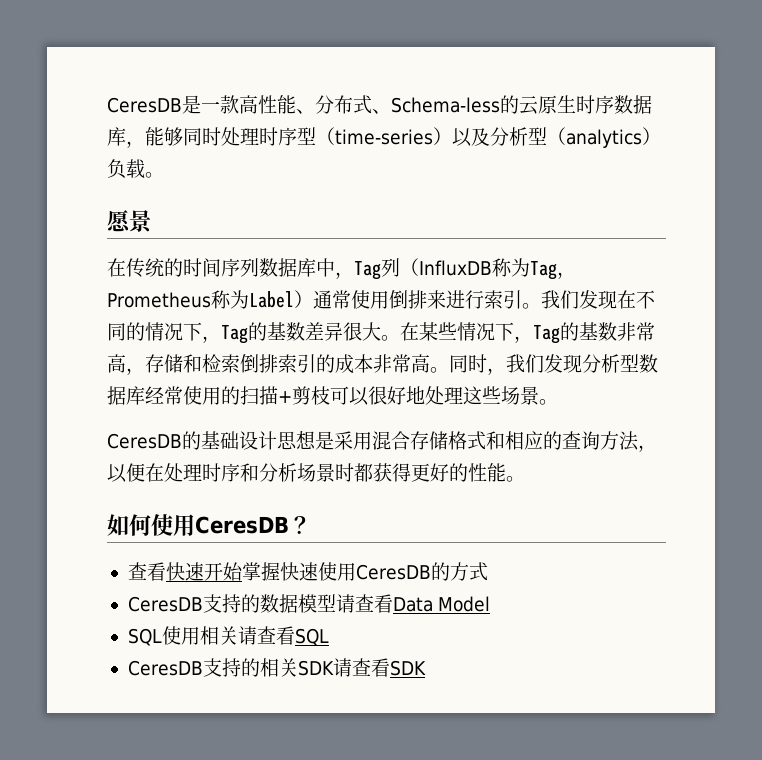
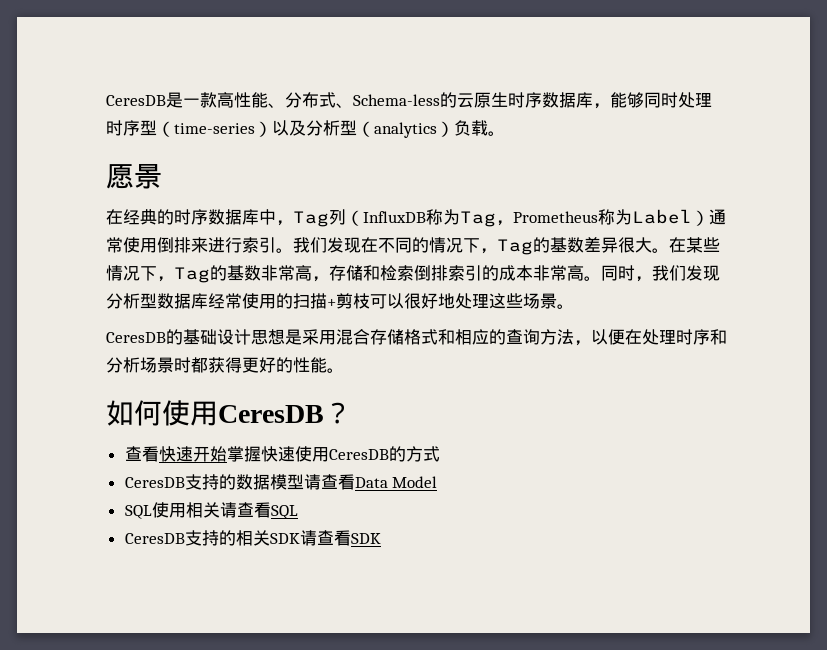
[126,258,259,277] 传统的时间序列 -> [123,209,208,225] 经典的时序

